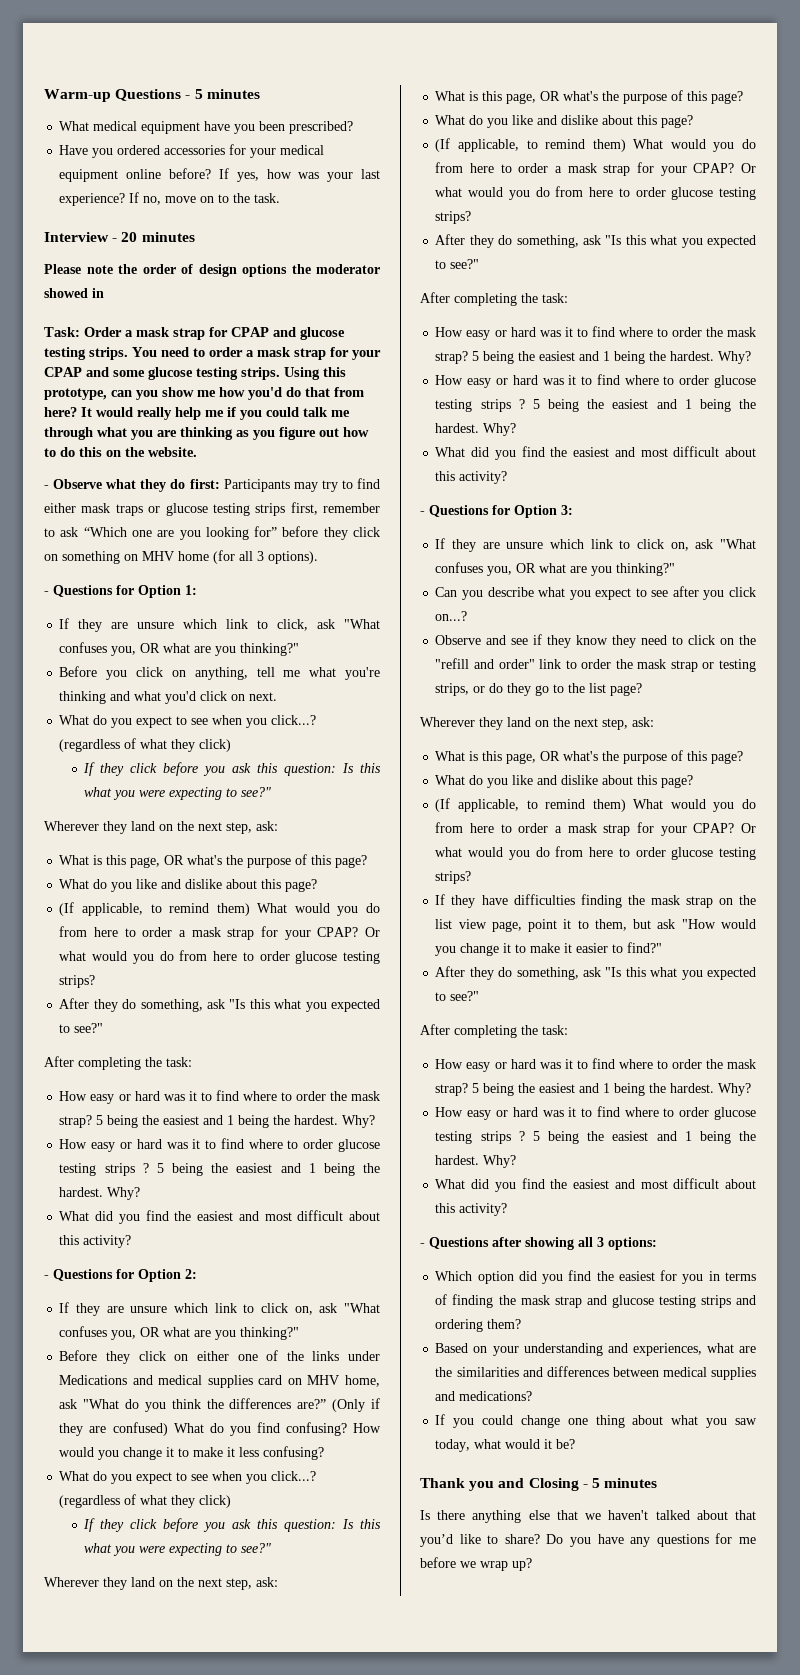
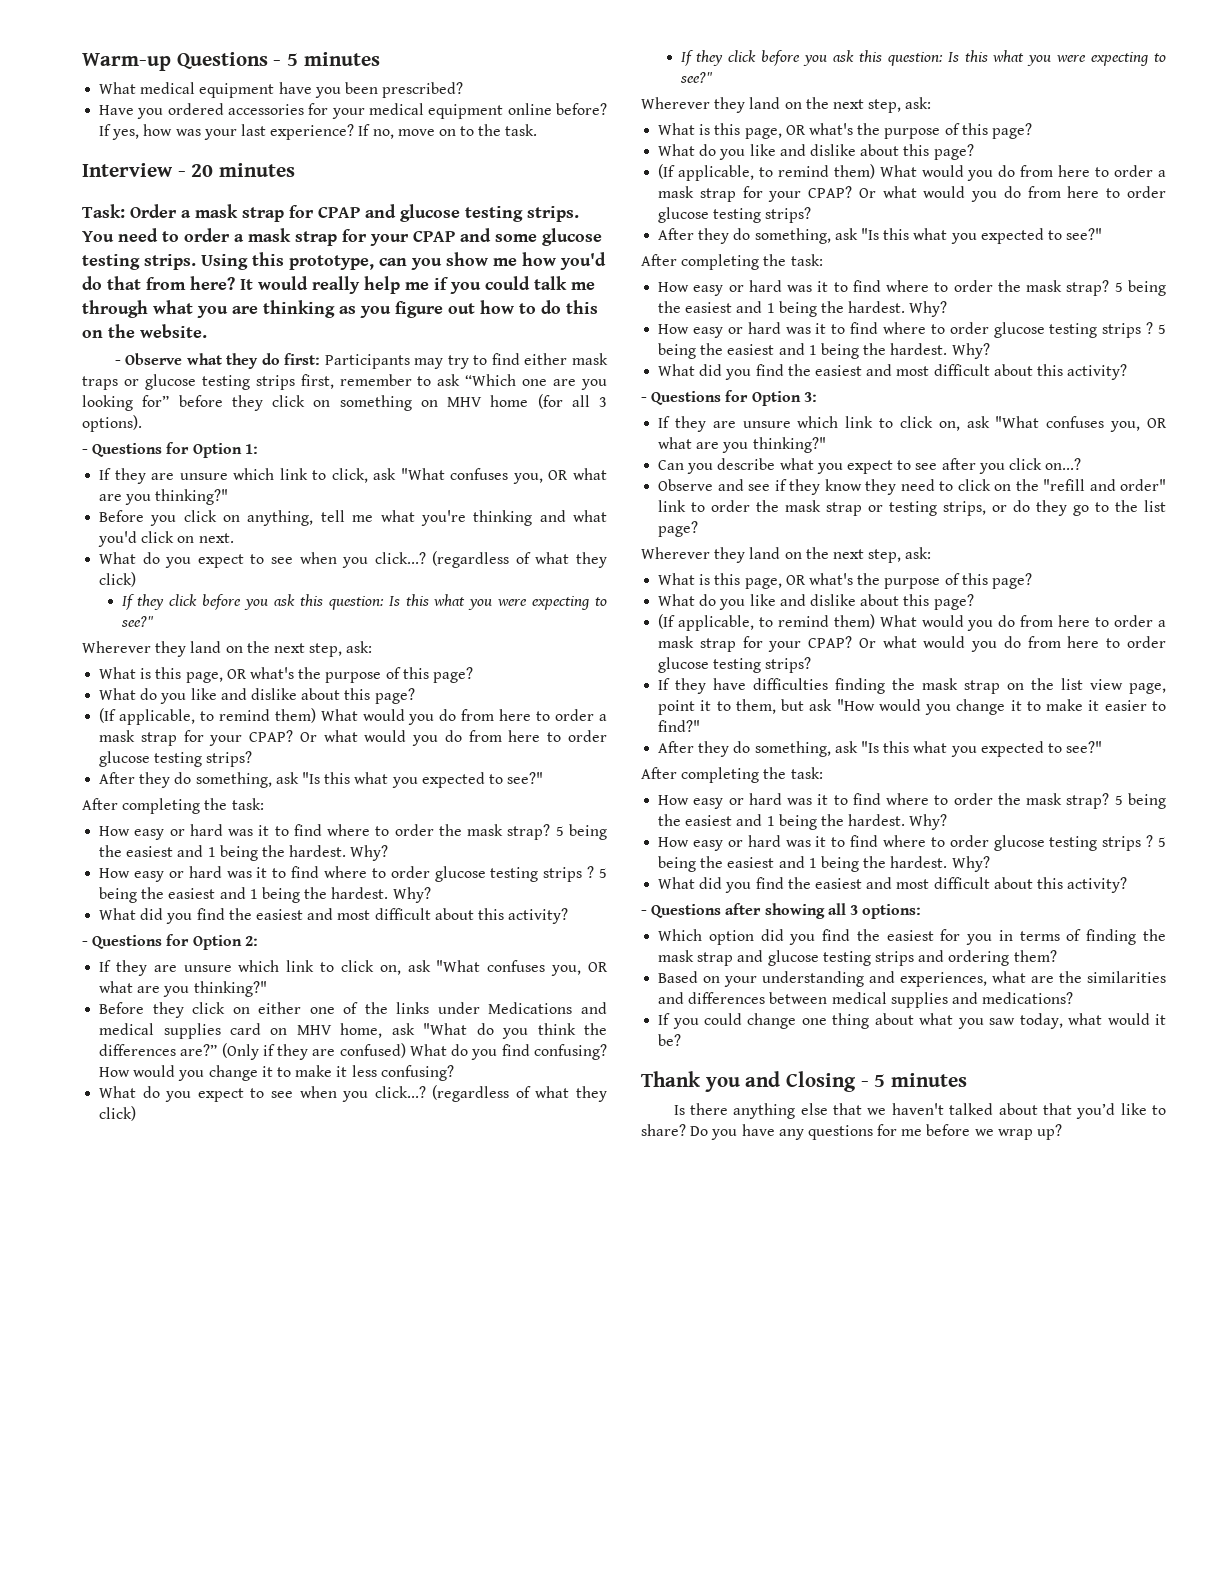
[44,264,380,277] [44,288,104,298] // Please note the order of design options the moderator showed in -> (296, 170) none

